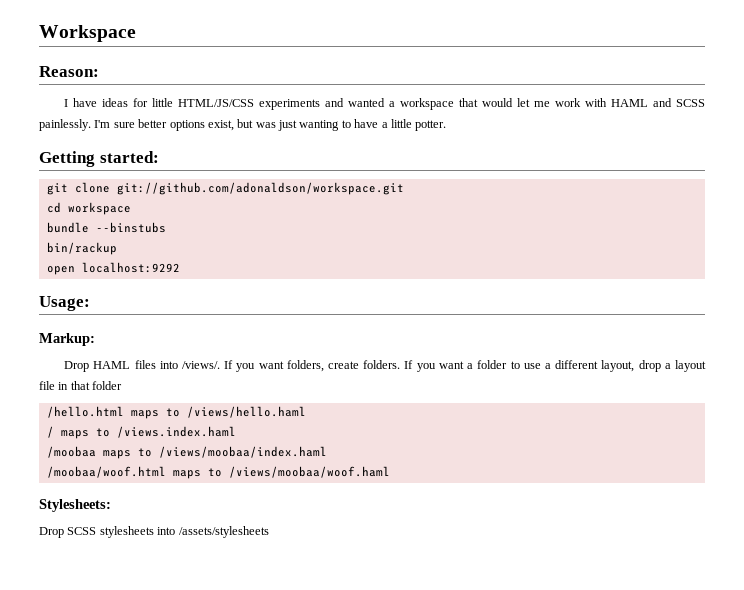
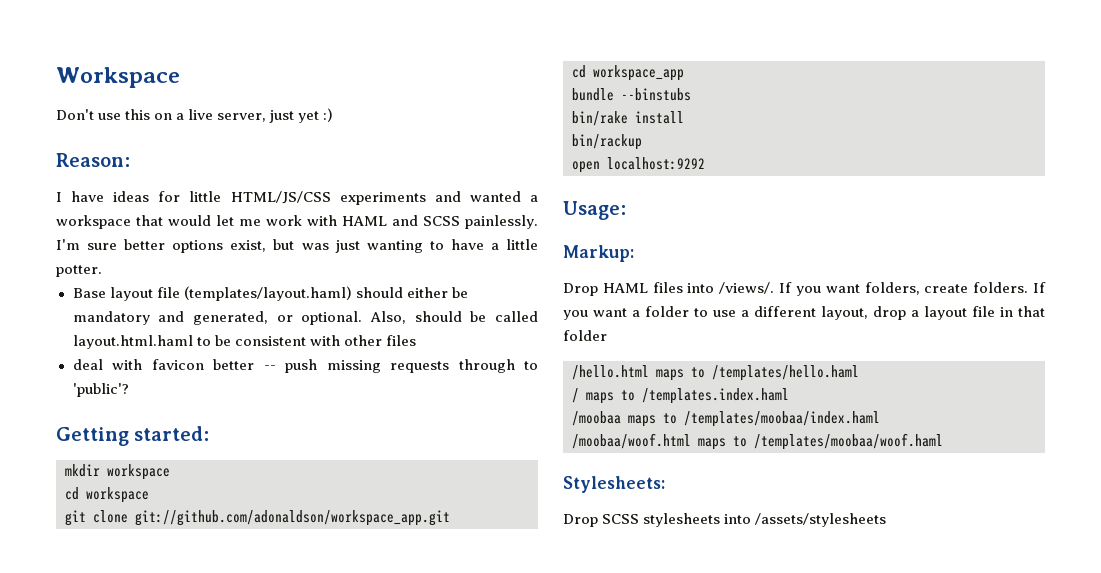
(136, 33) none -> [56,108,334,123] // Don't use this on a live server, just yet :)
(447, 125) none -> [72,286,468,301] [72,311,538,325] [72,335,416,349] [72,359,538,373] [72,383,129,397] // Base layout file (templates/layout.haml) should either be mandatory and generated, or optional. Also, should be called layout.html.haml to be consistent with other files // deal with favicon better -- push missing requests through to 'public'?
[46,182,404,195] git clone git://github.com/adonaldson/workspace.git -> [65,464,170,480] mkdir workspace
(131, 208) none -> [65,510,450,526] [572,65,684,81] // git clone git://github.com/adonaldson/workspace_app.git // cd workspace_app
(166, 227) none -> [572,111,684,126] // bin/rake install
[186,406,306,418] /views/hello.haml -> [712,365,859,381] /templates/hello.haml
[116,426,236,438] /views.index.haml -> [642,388,789,404] /templates.index.haml
[158,446,327,458] /views/moobaa/index.haml -> [684,411,880,427] /templates/moobaa/index.haml
[228,466,390,478] /views/moobaa/woof.haml -> [754,433,943,450] /templates/moobaa/woof.haml

